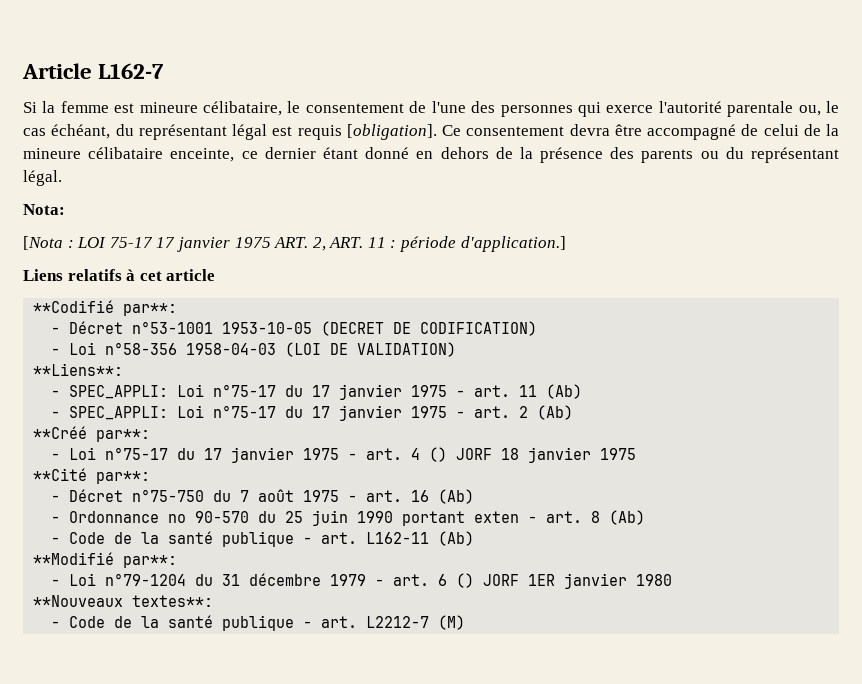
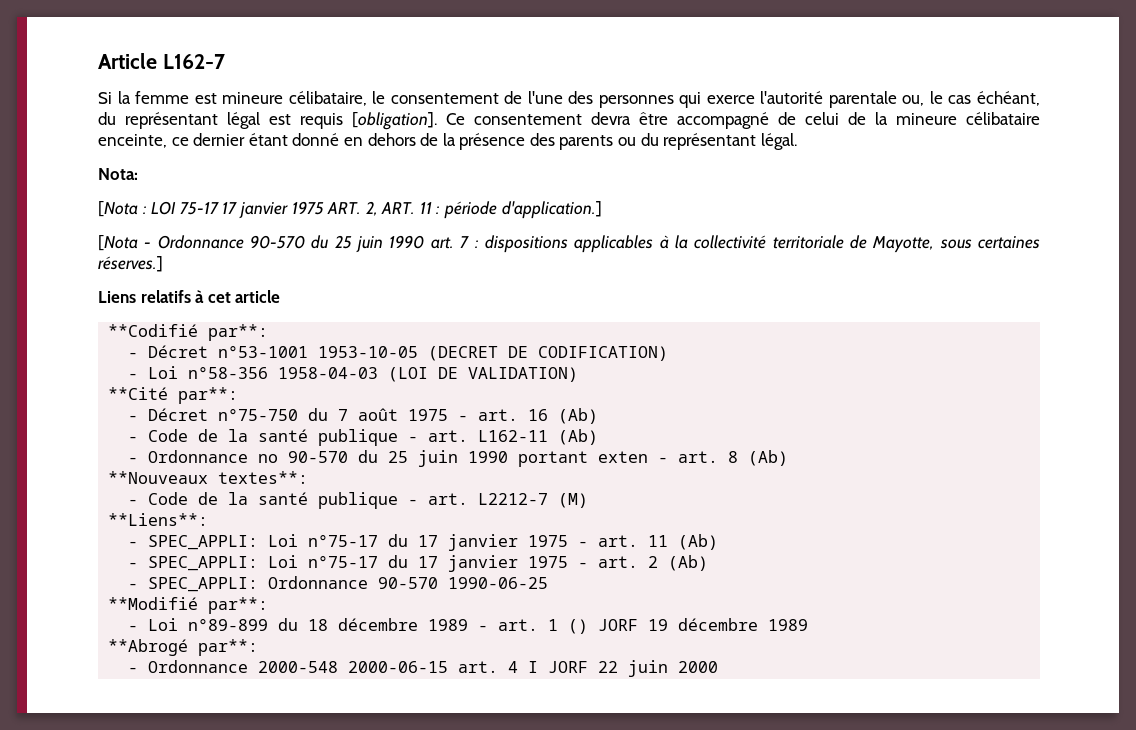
(566, 244) none -> [98,235,1041,253] [98,256,163,272] // [Nota - Ordonnance 90-570 du 25 juin 1990 art. 7 : dispositions applicables à la collectivité territoriale de Mayotte, sous certaines réserves.]
(457, 349) none -> [108,387,239,404] [128,408,599,424] [128,429,599,446] [128,450,789,467] [108,471,309,484] [128,492,589,509] // **Cité par**: // - Décret n°75-750 du 7 août 1975 - art. 16 (Ab) // - Code de la santé publique - art. L162-11 (Ab) // - Ordonnance no 90-570 du 25 juin 1990 portant exten - art. 8 (Ab) // **Nouveaux textes**: // - Code de la santé publique - art. L2212-7 (M)
[33,426,151,442] [51,447,637,463] [33,468,151,484] [51,489,475,504] [51,510,646,526] [51,531,475,547] // **Créé par**: // - Loi n°75-17 du 17 janvier 1975 - art. 4 () JORF 18 janvier 1975 // **Cité par**: // - Décret n°75-750 du 7 août 1975 - art. 16 (Ab) // - Ordonnance no 90-570 du 25 juin 1990 portant exten - art. 8 (Ab) // - Code de la santé publique - art. L162-11 (Ab) -> [128,576,549,592] // - SPEC_APPLI: Ordonnance 90-570 1990-06-25
[105,573,673,589] [33,595,214,607] [51,615,466,631] n°79-1204 du 31 décembre 1979 - art. 6 () JORF 1ER janvier 1980 // **Nouveaux textes**: // - Code de la santé publique - art. L2212-7 (M) -> [188,618,809,634] [108,639,259,656] [128,660,719,677] n°89-899 du 18 décembre 1989 - art. 1 () JORF 19 décembre 1989 // **Abrogé par**: // - Ordonnance 2000-548 2000-06-15 art. 4 I JORF 22 juin 2000

